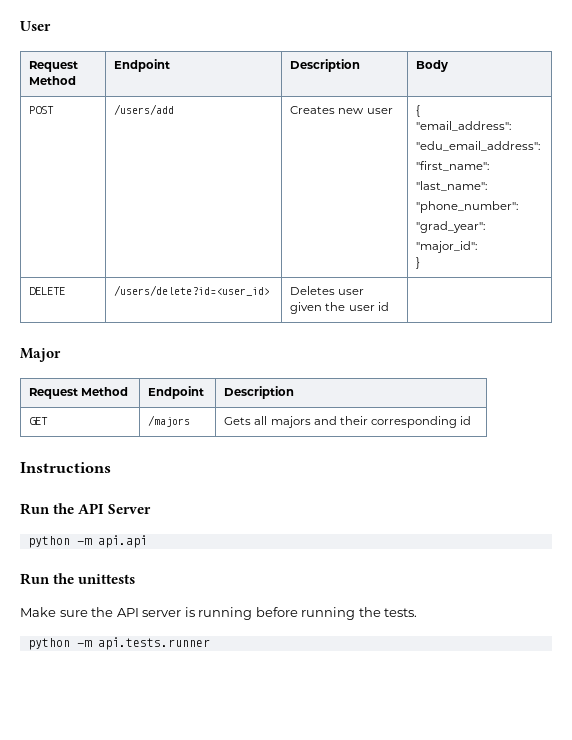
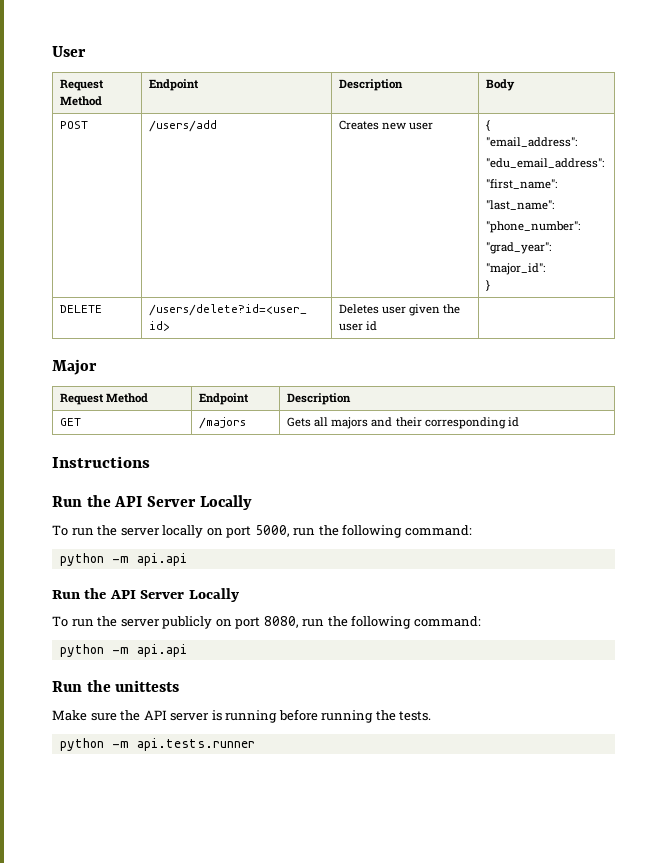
(152, 509) none -> [199,495,252,510] [52,524,472,538] [59,553,187,566] [52,588,239,602] [52,615,481,629] Locally // To run the server locally on port 5000, run the following command: // python -m api.api // Run the API Server Locally // To run the server publicly on port 8080, run the following command:

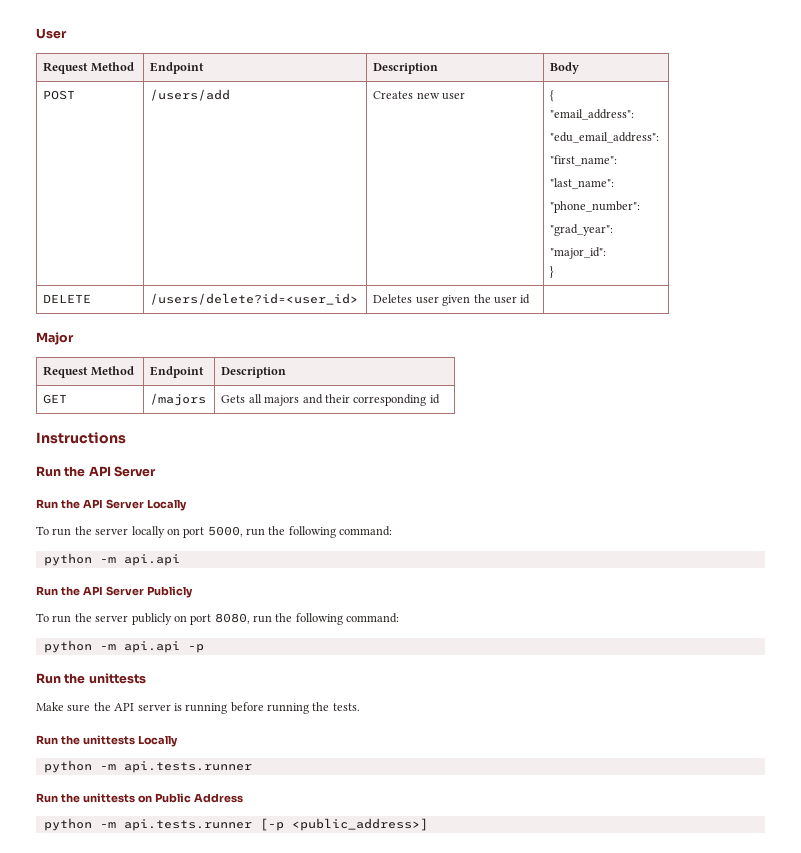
(197, 501) none -> [36,499,144,509] // Run the API Server
[188,588,239,602] Locally -> [146,586,193,598] Publicly
(187, 650) none -> [187,644,204,653] -p
[59,738,255,751] // python -m api.tests.runner -> [36,735,178,747] [43,760,252,773] [36,793,243,803] [43,818,428,831] // Run the unittests Locally // python -m api.tests.runner // Run the unittests on Public Address // python -m api.tests.runner [-p <public_address>]

